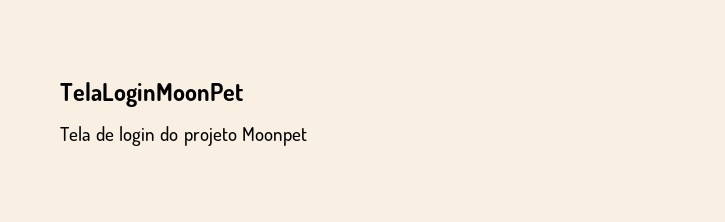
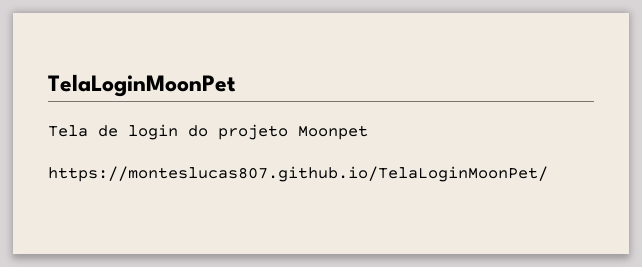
(307, 136) none -> [48,166,548,182] // https://monteslucas807.github.io/TelaLoginMoonPet/

